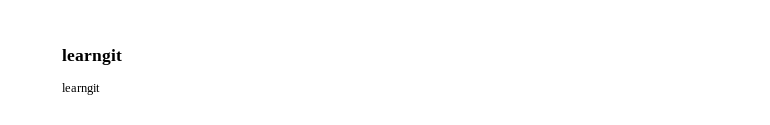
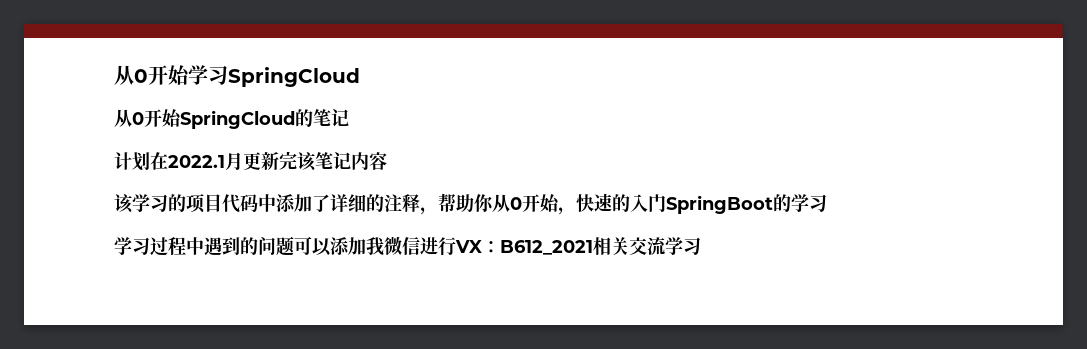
[62,49,122,65] [62,83,100,95] learngit // learngit -> [114,65,360,87] [114,109,349,129] [114,151,387,171] [114,193,827,215] [114,236,701,256] 从0开始学习SpringCloud // 从0开始SpringCloud的笔记 // 计划在2022.1月更新完该笔记内容 // 该学习的项目代码中添加了详细的注释，帮助你从0开始，快速的入门SpringBoot的学习 // 学习过程中遇到的问题可以添加我微信进行VX：B612_2021相关交流学习

